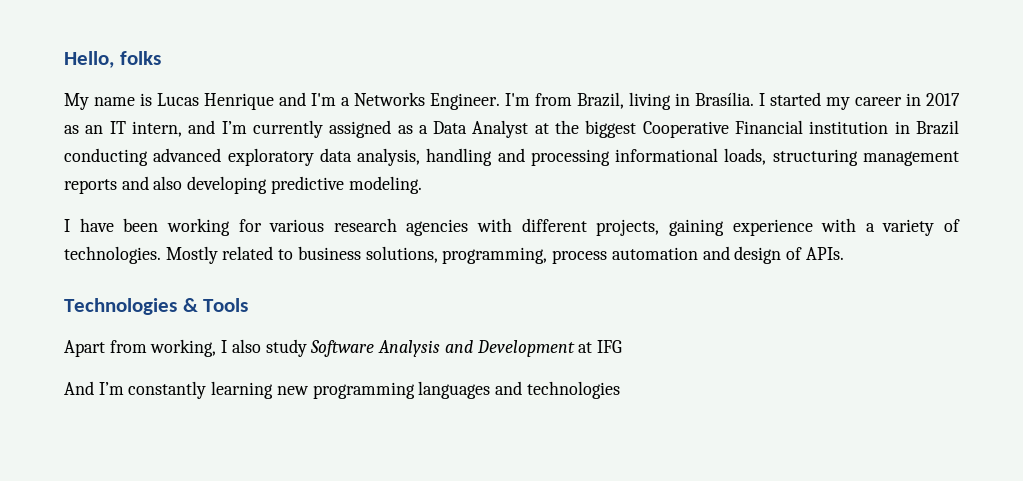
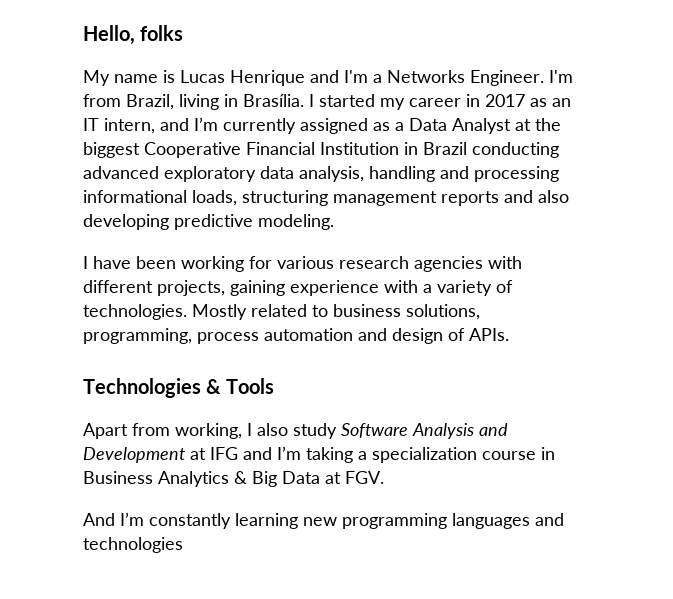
[809,121,889,134] institution -> [320,142,399,155] Institution
(622, 346) none -> [243,446,555,463] [83,471,384,487] and I’m taking a specialization course in Business Analytics & Big Data at FGV.

